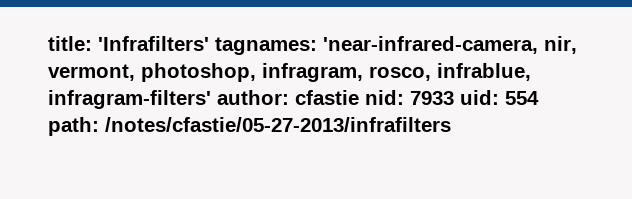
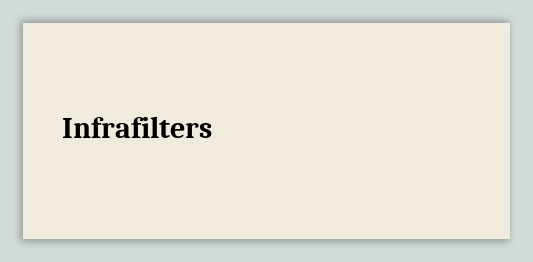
[48,36,577,55] [48,63,531,82] [48,90,539,109] [48,117,451,136] title: 'Infrafilters' tagnames: 'near-infrared-camera, nir, vermont, photoshop, infragram, rosco, infrablue, infragram-filters' author: cfastie nid: 7933 uid: 554 path: /notes/cfastie/05-27-2013/infrafilters -> [62,116,212,138] Infrafilters

